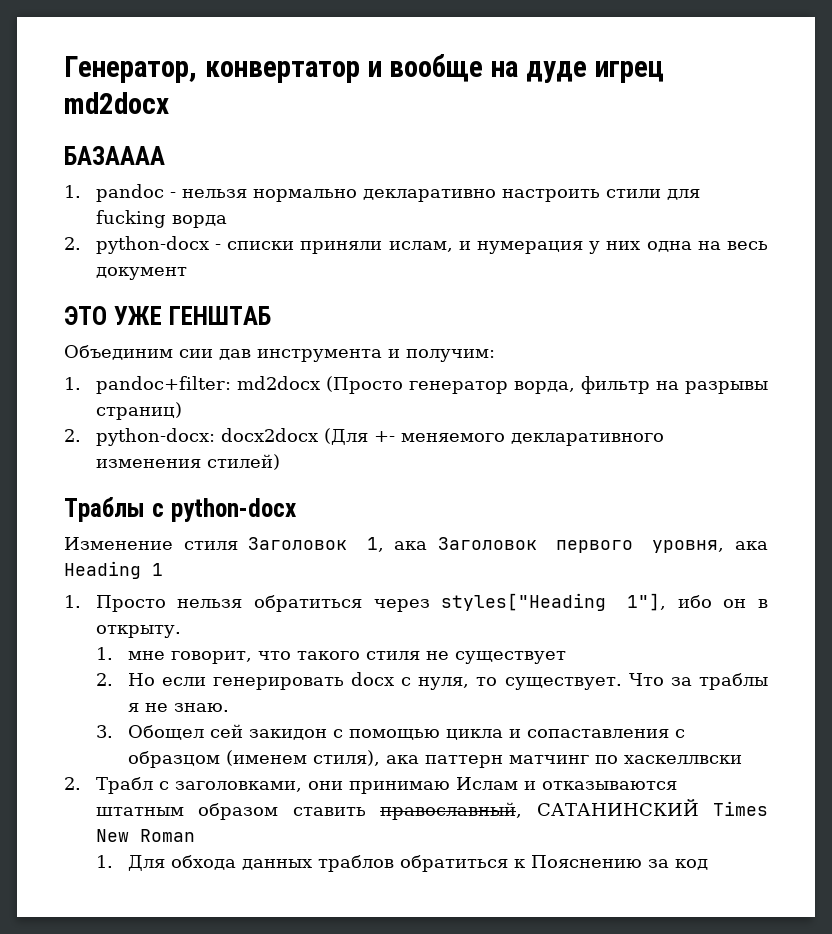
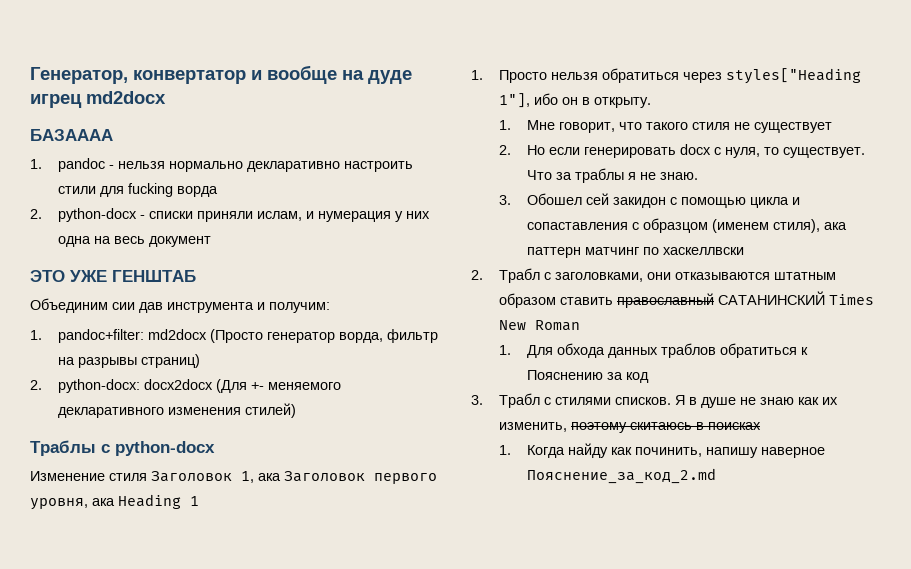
[127,651,165,660] мне -> [527,120,556,130] Мне
[127,725,204,740] Обощел -> [527,193,583,205] Обошел
[348,777,536,794] принимаю Ислам и -> (672, 276) none
[380,802,523,820] православный, -> [617,293,715,308] православный
(708, 864) none -> [471,393,839,408] [499,422,762,433] [499,443,826,458] [527,468,717,484] // 3. Трабл с стилями списков. Я в душе не знаю как их изменить, поэтому скитаюсь в поисках // 1. Когда найду как починить, напишу наверное Пояснение_за_код_2.md

